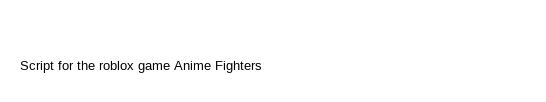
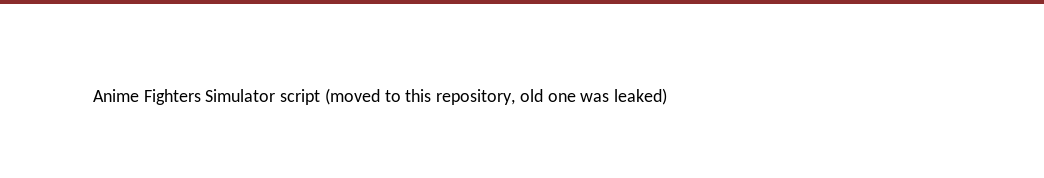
[20,61,262,73] Script for the roblox game Anime Fighters -> [93,88,667,105] Anime Fighters Simulator script (moved to this repository, old one was leaked)

